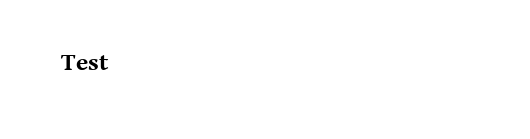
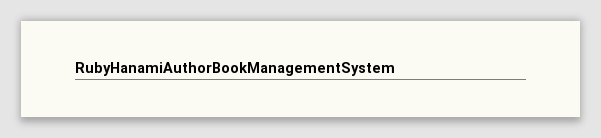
[61,55,109,70] Test -> [75,62,395,76] RubyHanamiAuthorBookManagementSystem

